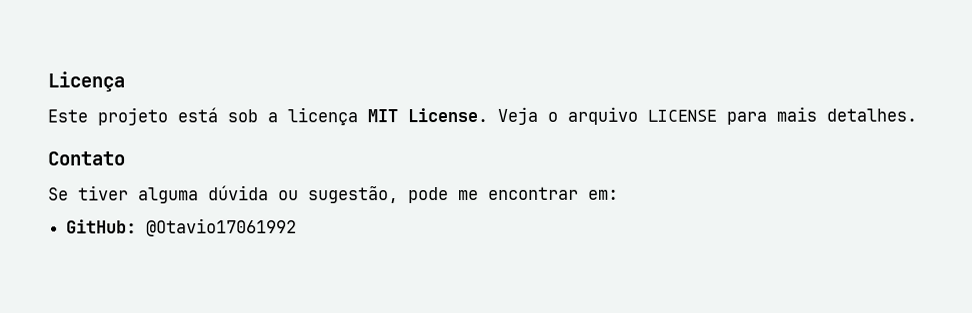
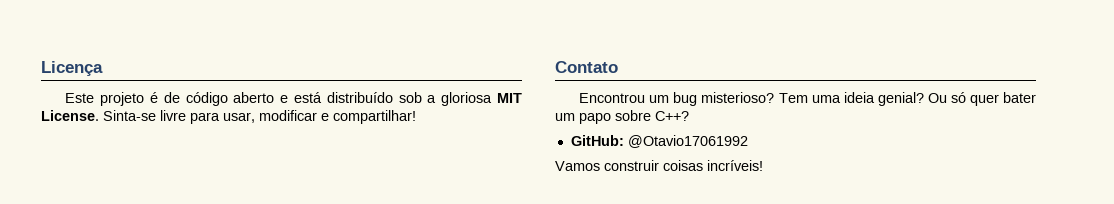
[177,107,218,123] está -> [149,92,393,106] é de código aberto e está distribuído
[287,107,358,126] licença -> [441,92,493,106] gloriosa
[497,106,917,125] [47,151,126,166] [48,185,619,204] [66,218,298,237] Veja o arquivo LICENSE para mais detalhes. // Contato // Se tiver alguma dúvida ou sugestão, pode me encontrar em: // GitHub: @Otavio17061992 -> [103,110,416,124] [555,61,618,73] [579,92,1036,106] [555,110,689,124] [570,135,748,148] [555,160,763,171] Sinta-se livre para usar, modificar e compartilhar! // Contato // Encontrou um bug misterioso? Tem uma ideia genial? Ou só quer bater um papo sobre C++? // GitHub: @Otavio17061992 // Vamos construir coisas incríveis!

